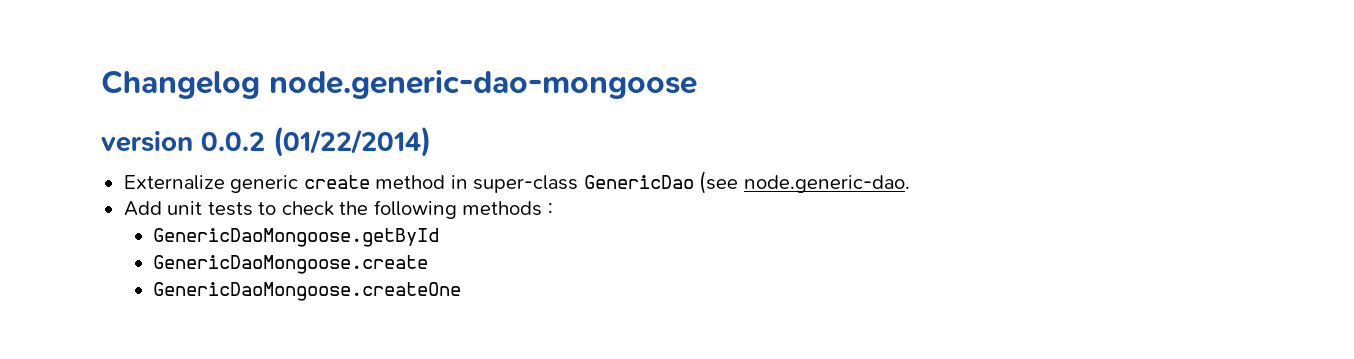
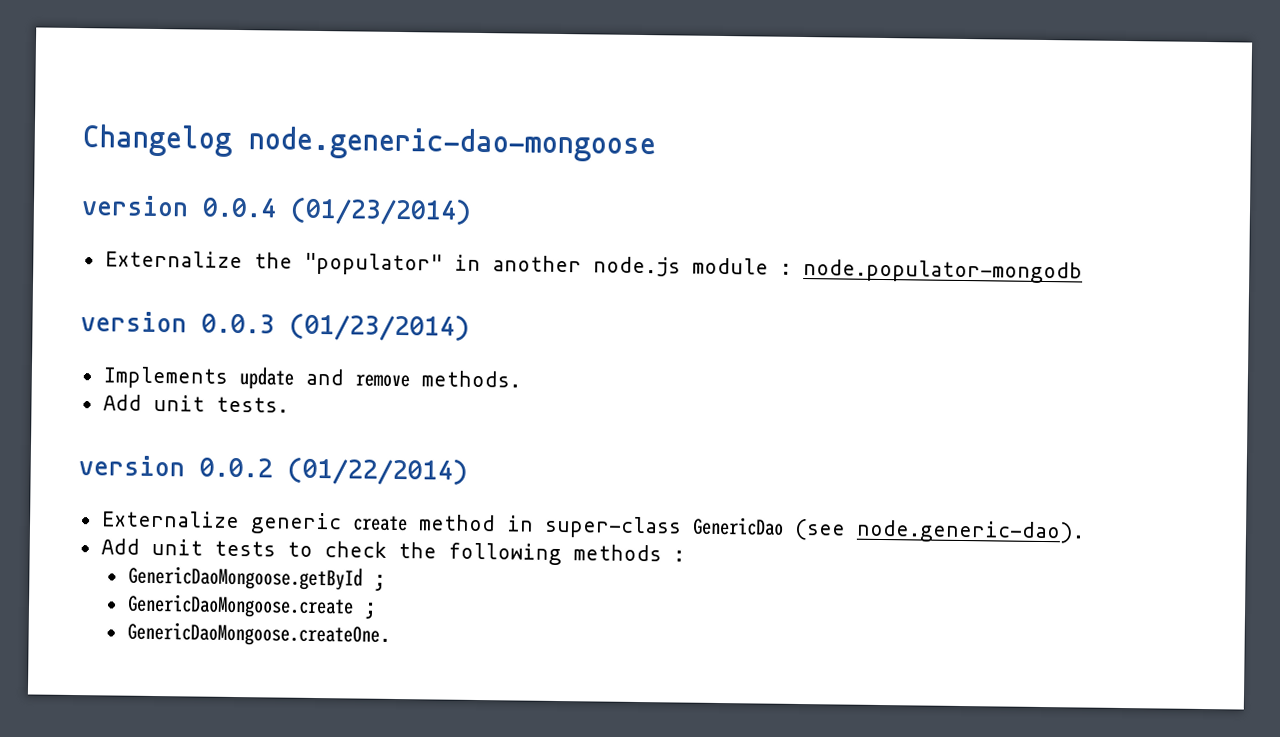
(697, 84) none -> [81,195,472,226] [104,250,1083,284] [80,311,470,342] [102,366,521,390] [102,394,289,413] // version 0.0.4 (01/23/2014) // Externalize the "populator" in another node.js module : node.populator-mongodb // version 0.0.3 (01/23/2014) // Implements update and remove methods. // Add unit tests.
[743,175,910,193] node.generic-dao. -> [855,519,1085,544] node.generic-dao).
(440, 237) none -> [373,574,386,591] ;
[153,282,462,301] // GenericDaoMongoose.createOne -> [363,602,377,619] [126,621,391,647] ; // GenericDaoMongoose.createOne.

